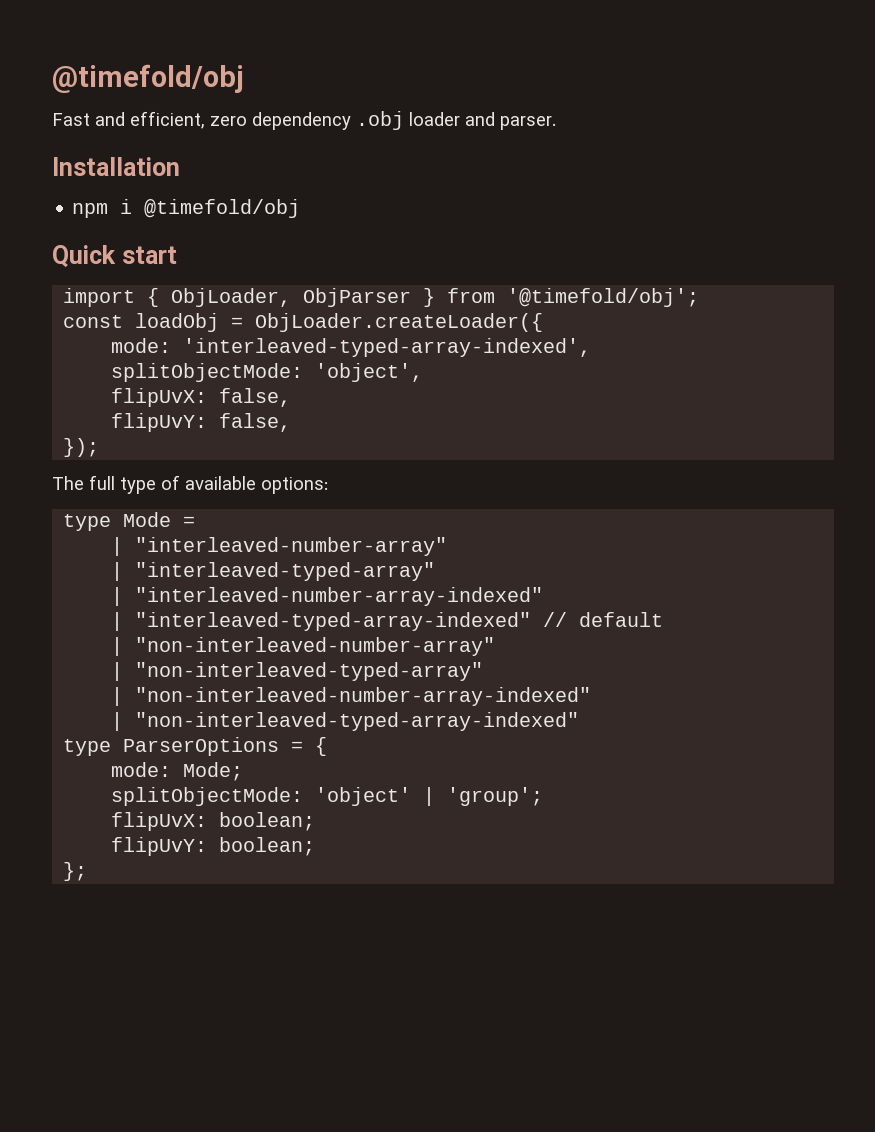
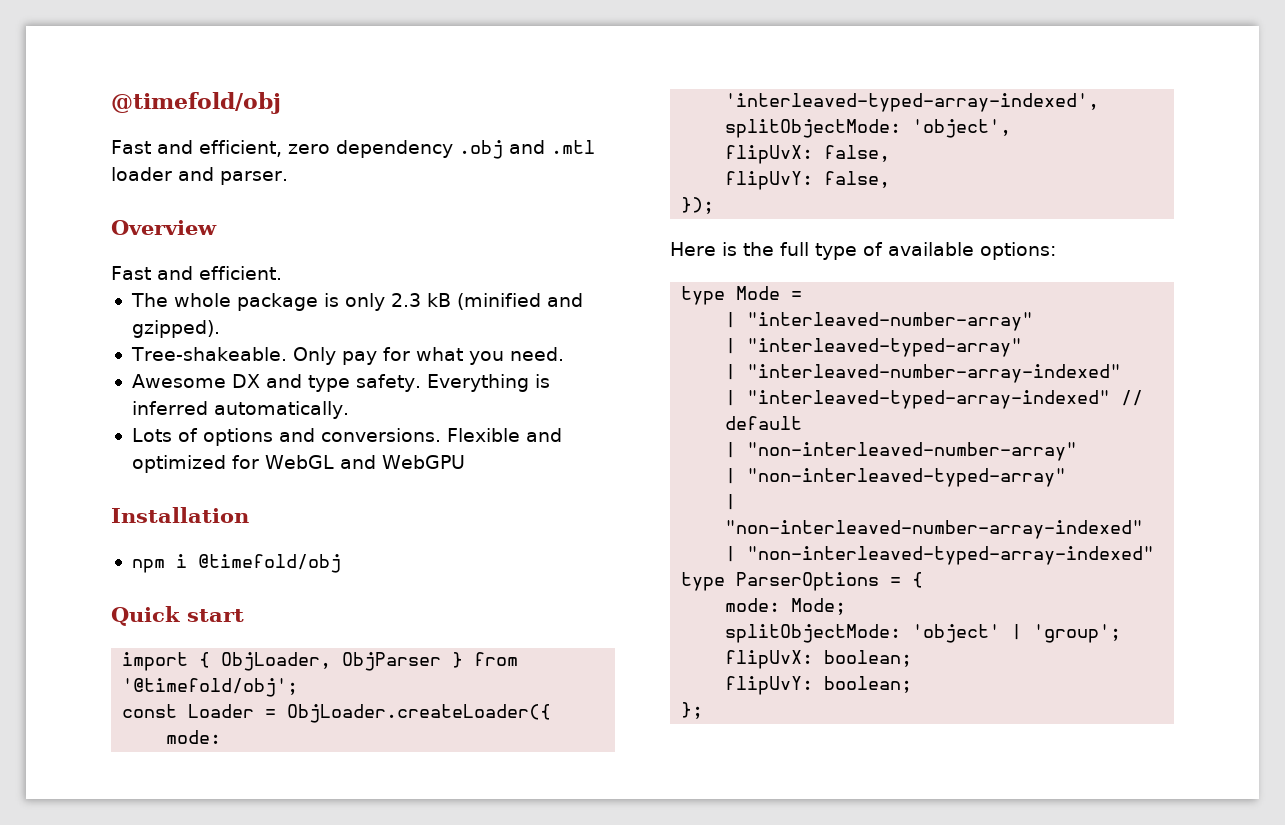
(404, 120) none -> [508,140,595,154] and .mtl
(556, 123) none -> [111,220,217,235] [111,266,282,280] [130,293,583,311] [131,320,220,338] [130,347,564,365] [131,374,550,392] [131,401,349,419] [131,428,562,446] [131,455,465,473] // Overview // Fast and efficient. // The whole package is only 2.3 kB (minified and gzipped). // Tree-shakeable. Only pay for what you need. // Awesome DX and type safety. Everything is inferred automatically. // Lots of options and conversions. Flexible and optimized for WebGL and WebGPU
[135,313,220,332] loadObj -> [188,704,255,718] Loader
[52,476,84,490] The -> [670,242,774,256] Here is the

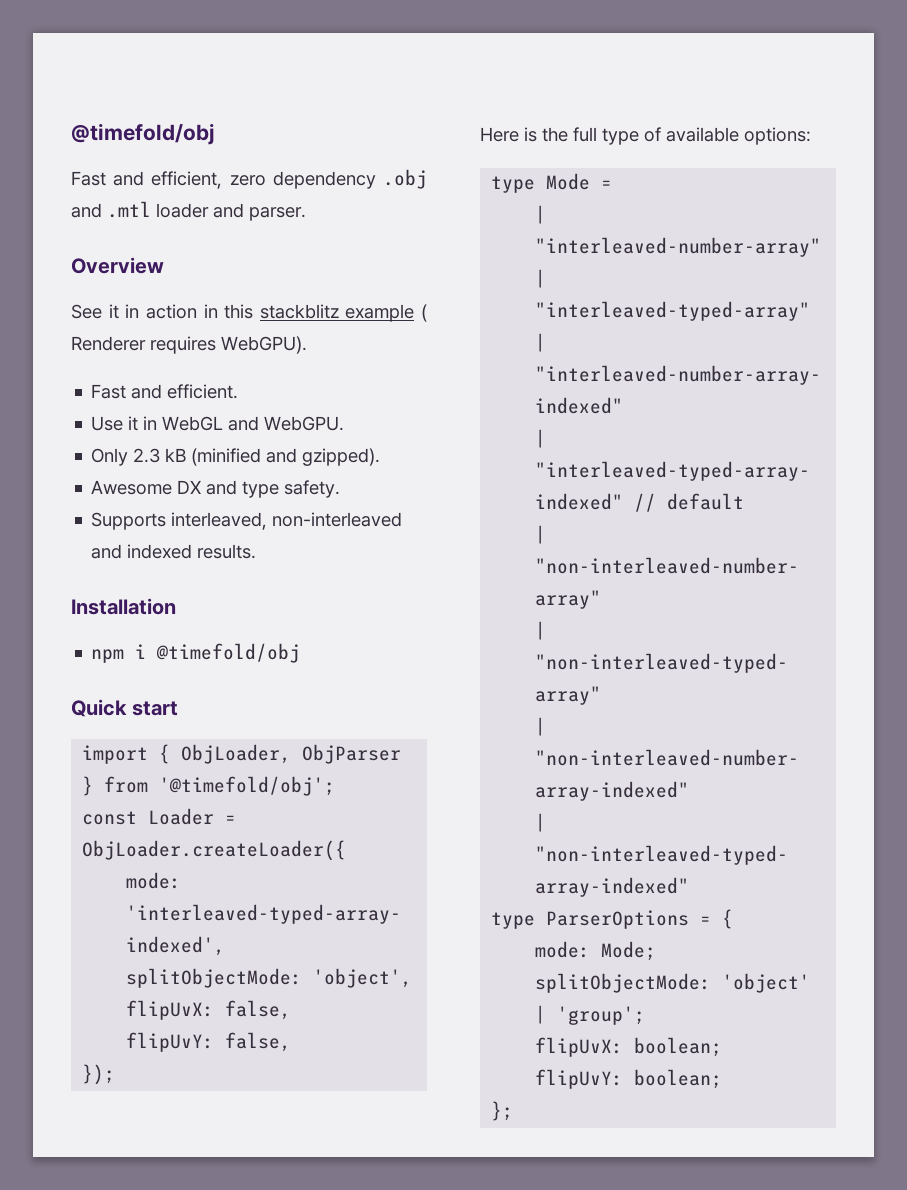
[111,266,282,280] [130,293,385,311] Fast and efficient. // The whole package is only -> [71,304,427,322] [71,336,307,354] [91,384,239,399] [91,416,345,431] [91,448,129,466] See it in action in this stackblitz example ( Renderer requires WebGPU). // Fast and efficient. // Use it in WebGL and WebGPU. // Only
[130,347,564,365] // Tree-shakeable. Only pay for what you need. -> (381, 457) none
[426,374,550,392] [131,401,349,419] [131,428,562,446] [131,455,465,473] Everything is inferred automatically. // Lots of options and conversions. Flexible and optimized for WebGL and WebGPU -> [91,512,403,530] [91,544,257,559] // Supports interleaved, non-interleaved and indexed results.

